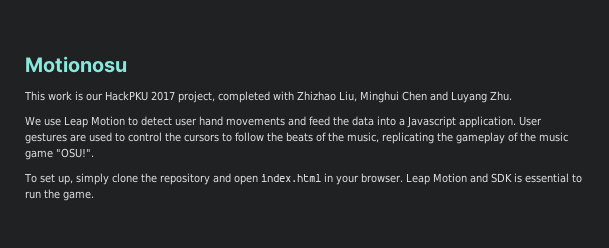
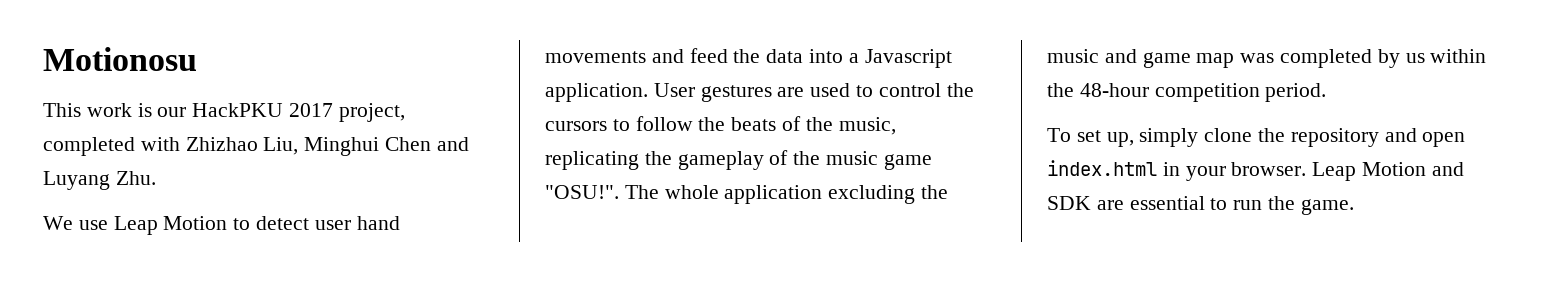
(94, 153) none -> [624,185,949,204] [1047,49,1487,68] [1047,83,1327,102] The whole application excluding the music and game map was completed by us within the 48-hour competition period.
[513,173,522,183] is -> [1096,200,1124,210] are

